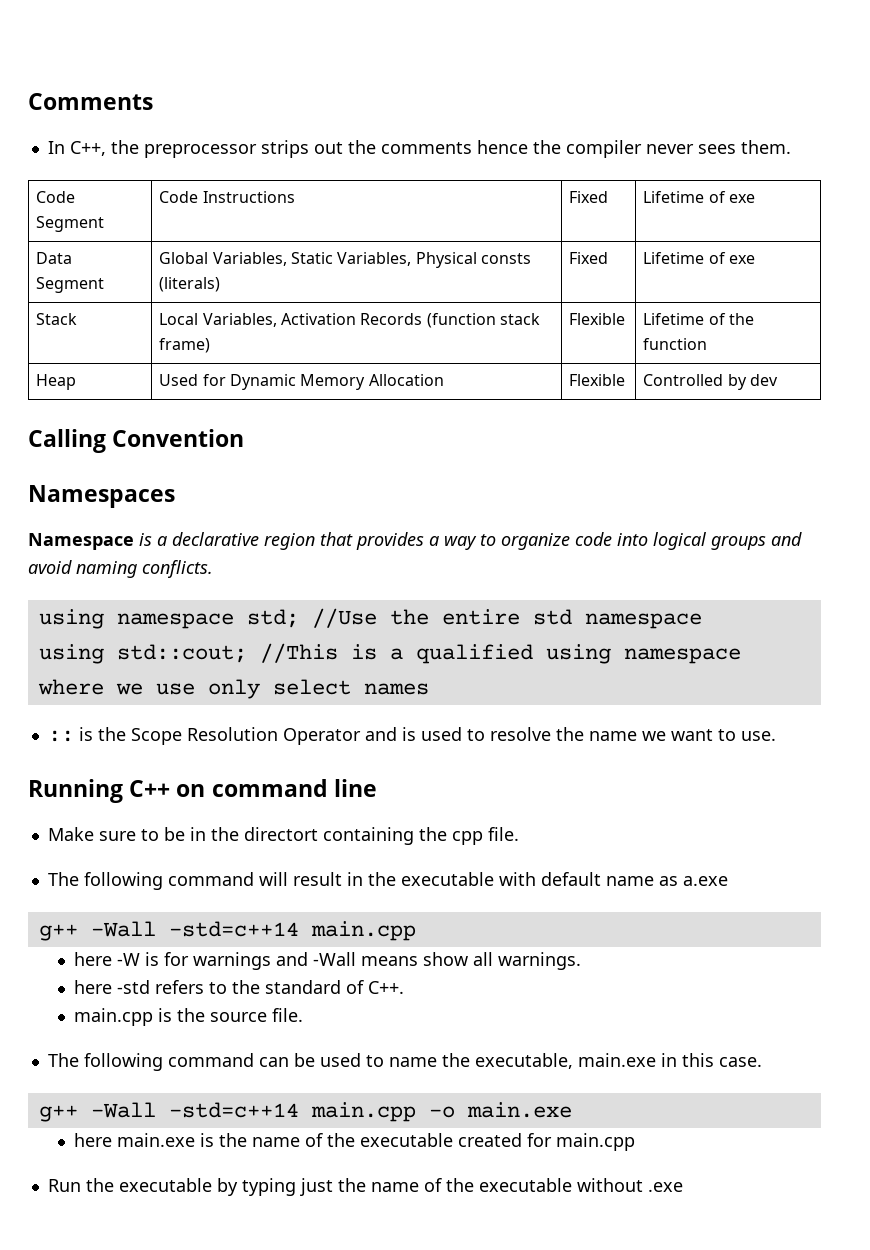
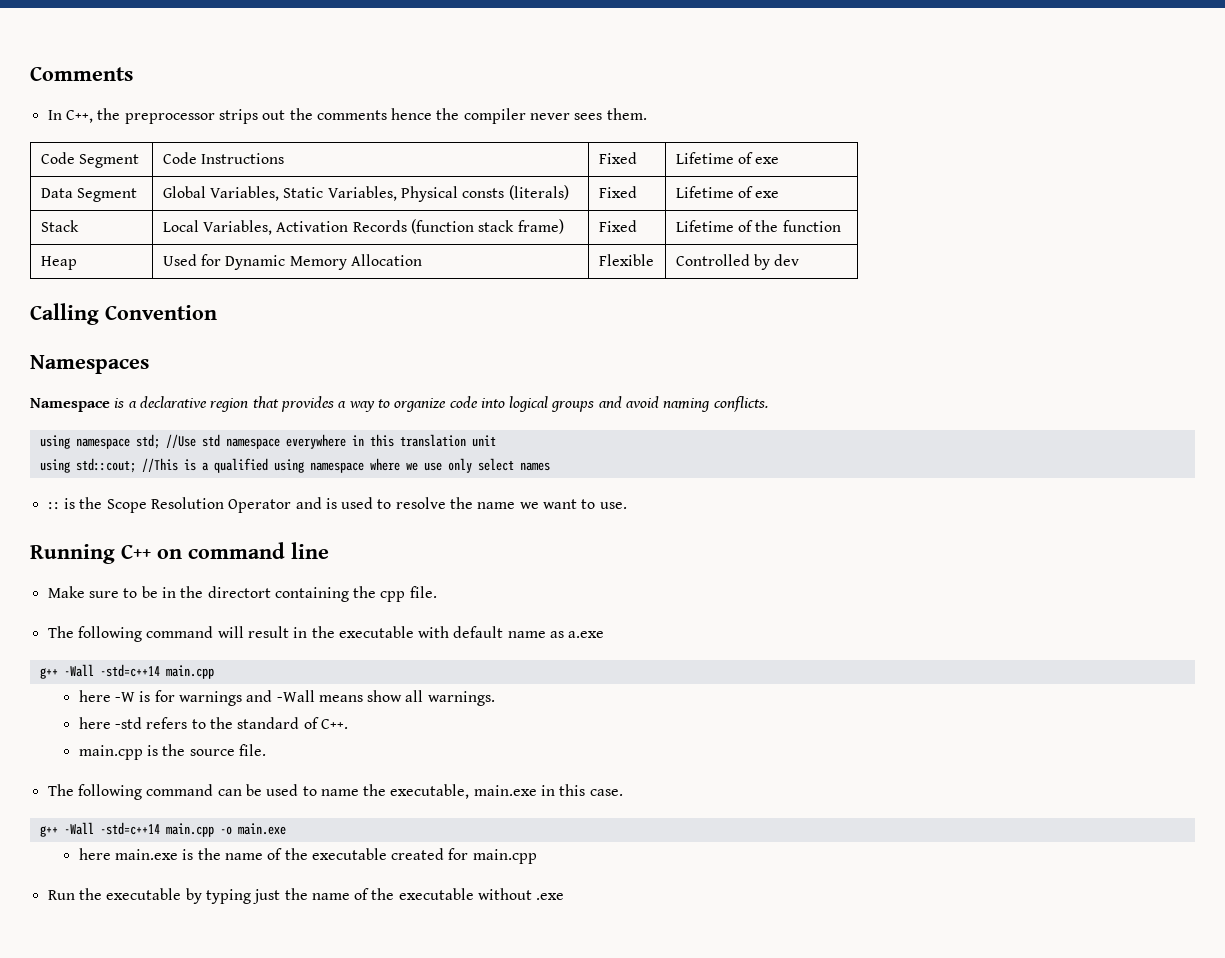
[569,313,626,325] Flexible -> [598,220,637,232] Fixed
[389,609,520,625] the entire -> (196, 441) none
(702, 621) none -> [285,434,496,449] everywhere in this translation unit

